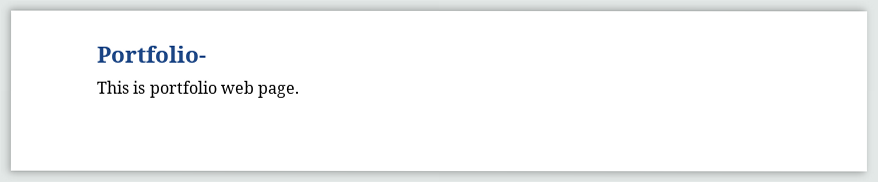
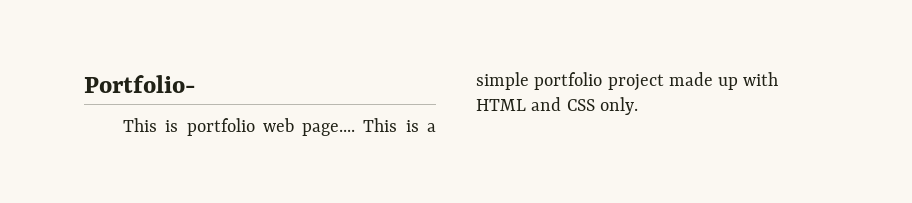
[257,84,301,98] page. -> [302,118,436,136] [476,72,779,91] [476,97,638,115] page.... This is a simple portfolio project made up with HTML and CSS only.

